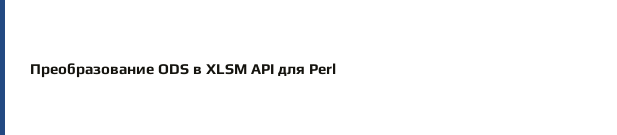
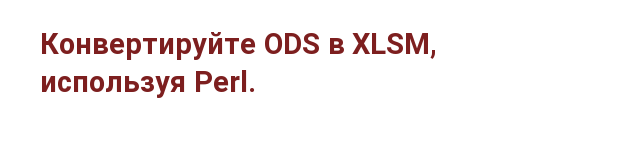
[30,63,154,78] Преобразование -> [40,32,256,60] Конвертируйте
[206,63,337,77] XLSM API для Perl -> [352,33,438,59] [40,70,256,98] XLSM, используя Perl.

